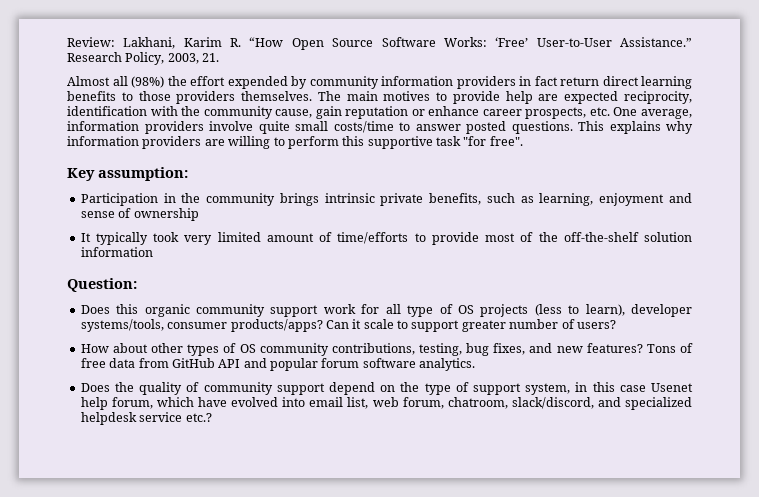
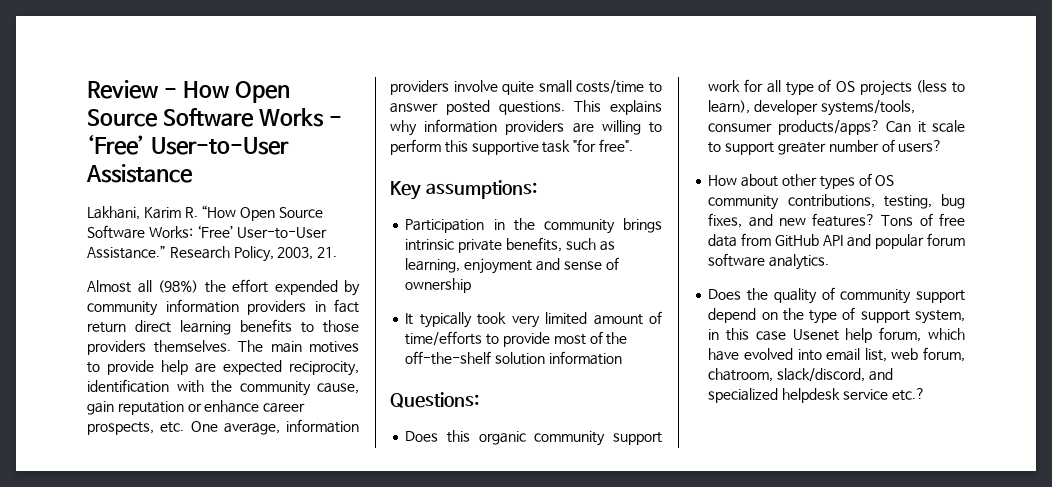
[67,37,115,47] Review: -> [87,80,290,103] [87,108,342,127] [87,134,289,155] [86,164,193,183] Review - How Open Source Software Works - ‘Free’ User-to-User Assistance //
[98,167,188,181] assumption: -> [425,180,537,199] assumptions:
[67,278,137,292] Question: -> [390,392,479,408] Questions:

